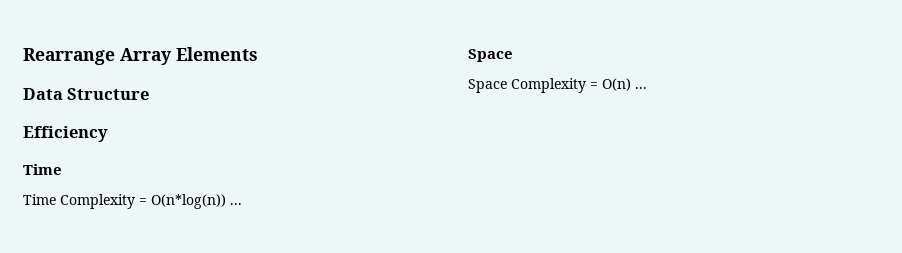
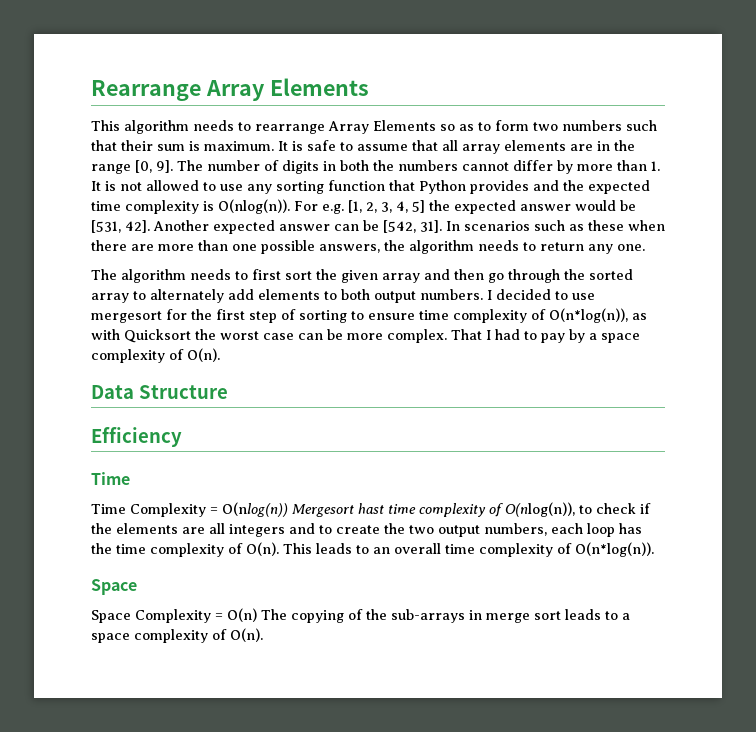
(258, 54) none -> [91,120,657,134] [91,140,635,154] [91,160,660,174] [91,180,650,194] [91,199,636,214] [91,220,665,234] [91,240,645,254] [91,269,633,283] [91,289,595,303] [91,308,647,323] [91,329,640,343] [91,348,220,363] // This algorithm needs to rearrange Array Elements so as to form two numbers such that their sum is maximum. It is safe to assume that all array elements are in the range [0, 9]. The number of digits in both the numbers cannot differ by more than 1. It is not allowed to use any sorting function that Python provides and the expected time complexity is O(nlog(n)). For e.g. [1, 2, 3, 4, 5] the expected answer would be [531, 42]. Another expected answer can be [542, 31]. In scenarios such as these when there are more than one possible answers, the algorithm needs to return any one. // The algorithm needs to first sort the given array and then go through the sorted array to alternately add elements to both output numbers. I decided to use mergesort for the first step of sorting to ensure time complexity of O(n*log(n)), as with Quicksort the worst case can be more complex. That I had to pay by a space complexity of O(n).
[151,194,242,209] O(n*log(n)) ... -> [222,502,651,517] [91,523,642,537] [91,542,654,557] O(nlog(n)) Mergesort hast time complexity of O(nlog(n)), to check if the elements are all integers and to create the two output numbers, each loop has the time complexity of O(n). This leads to an overall time complexity of O(n*log(n)).
[635,87,647,89] ... -> [261,609,630,623] [91,628,263,643] The copying of the sub-arrays in merge sort leads to a space complexity of O(n).

